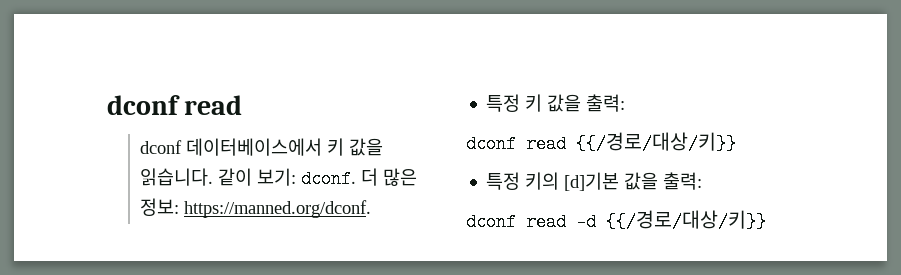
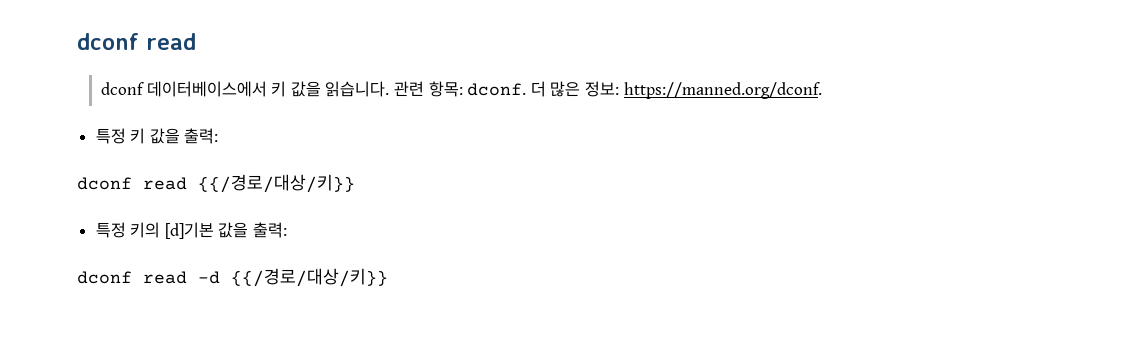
[218,168,297,186] 같이 보기: -> [394,81,463,97] 관련 항목:

